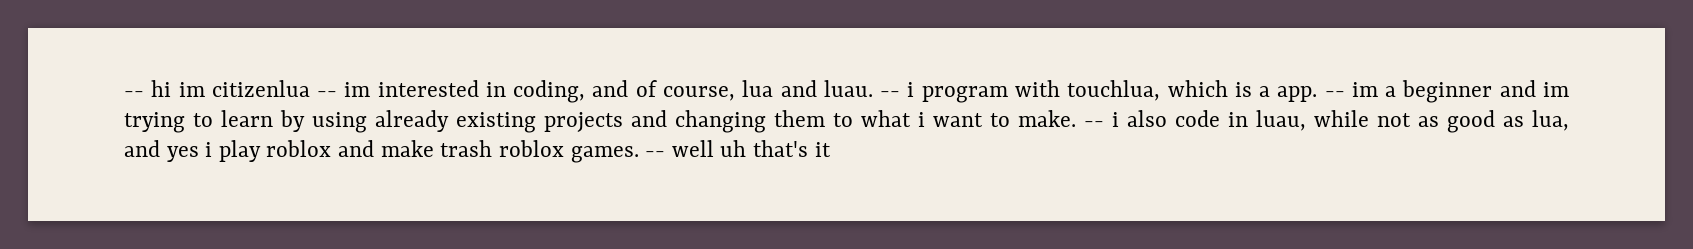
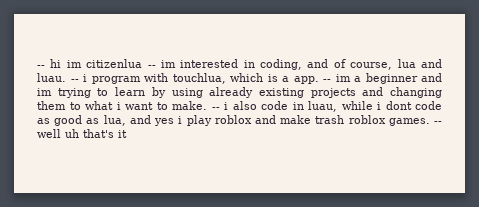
[1377,113,1411,127] not -> [377,101,442,110] i dont code

